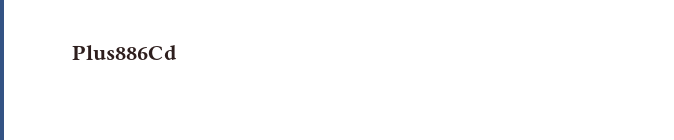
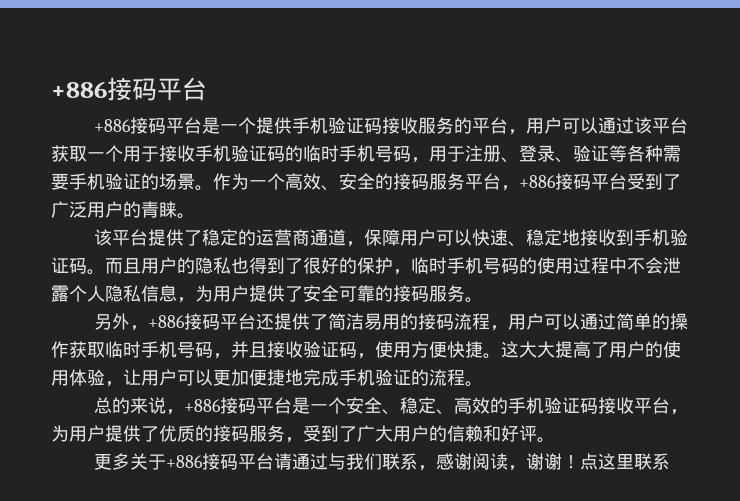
[72,45,177,60] Plus886Cd -> [51,77,207,101] [94,117,689,135] [51,145,681,163] [51,173,681,191] [51,201,195,219] [94,229,689,247] [51,257,681,275] [51,285,483,303] [94,313,689,331] [51,341,681,359] [51,369,483,387] [94,397,689,415] [51,425,555,443] [94,453,671,471] +886接码平台 // +886接码平台是一个提供手机验证码接收服务的平台，用户可以通过该平台获取一个用于接收手机验证码的临时手机号码，用于注册、登录、验证等各种需要手机验证的场景。作为一个高效、安全的接码服务平台，+886接码平台受到了广泛用户的青睐。 // 该平台提供了稳定的运营商通道，保障用户可以快速、稳定地接收到手机验证码。而且用户的隐私也得到了很好的保护，临时手机号码的使用过程中不会泄露个人隐私信息，为用户提供了安全可靠的接码服务。 // 另外，+886接码平台还提供了简洁易用的接码流程，用户可以通过简单的操作获取临时手机号码，并且接收验证码，使用方便快捷。这大大提高了用户的使用体验，让用户可以更加便捷地完成手机验证的流程。 // 总的来说，+886接码平台是一个安全、稳定、高效的手机验证码接收平台，为用户提供了优质的接码服务，受到了广大用户的信赖和好评。 // 更多关于+886接码平台请通过与我们联系，感谢阅读，谢谢！点这里联系

